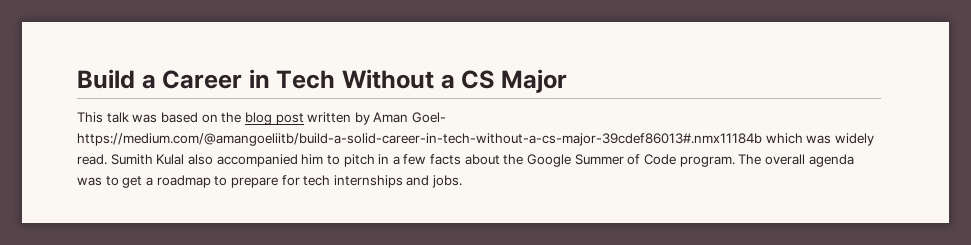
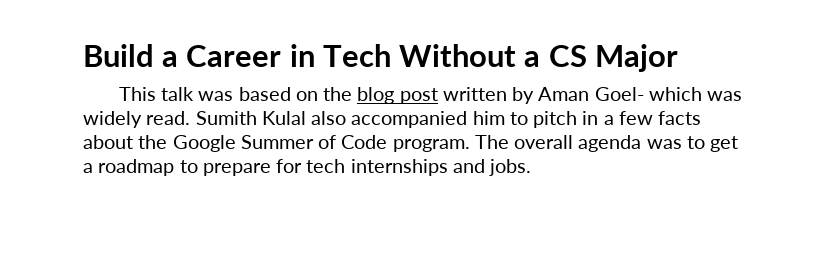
[77,133,762,146] https://medium.com/@amangoeliitb/build-a-solid-career-in-tech-without-a-cs-major-39cdef86013#.nmx11184b -> (644, 94) none

